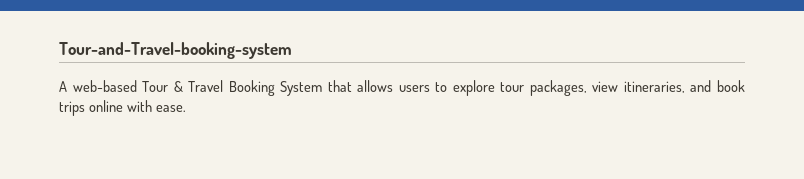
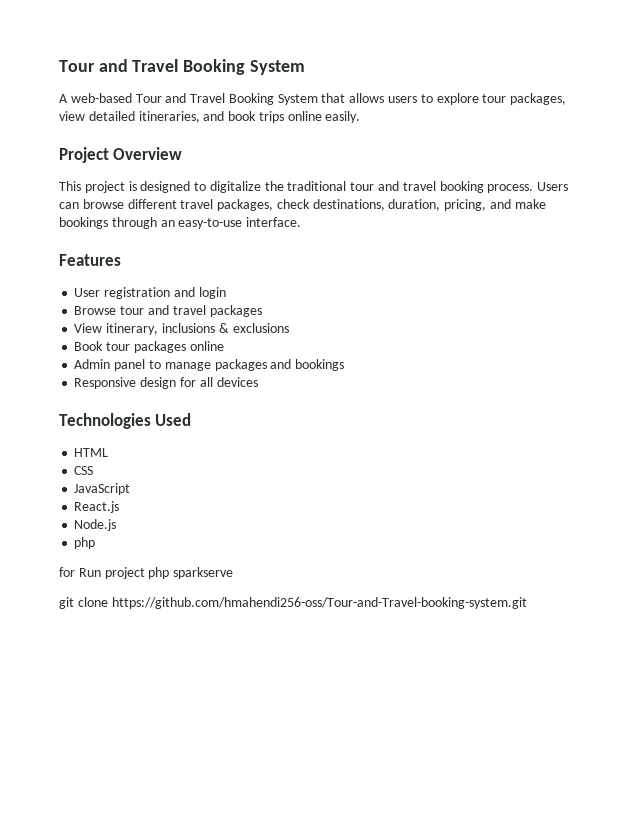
[59,42,292,59] Tour-and-Travel-booking-system -> [59,59,305,75] Tour and Travel Booking System
[173,81,183,92] & -> [165,93,187,103] and
(619, 86) none -> [88,111,135,121] detailed
[126,100,186,112] with ease. -> [325,111,361,123] [59,147,183,163] [59,181,569,193] [59,199,546,211] [59,217,302,229] [59,254,121,266] [74,287,226,299] [74,305,262,317] [74,323,289,335] [74,341,224,353] [74,359,345,371] [74,377,258,389] [59,413,192,429] [74,448,109,457] [74,466,94,475] [74,483,131,495] [74,501,120,513] [74,519,117,531] [74,537,96,549] [59,567,234,579] [59,597,527,609] easily. // Project Overview // This project is designed to digitalize the traditional tour and travel booking process. Users can browse different travel packages, check destinations, duration, pricing, and make bookings through an easy-to-use interface. // Features // User registration and login // Browse tour and travel packages // View itinerary, inclusions & exclusions // Book tour packages online // Admin panel to manage packages and bookings // Responsive design for all devices // Technologies Used // HTML // CSS // JavaScript // React.js // Node.js // php // for Run project php sparkserve // git clone https://github.com/hmahendi256-oss/Tour-and-Travel-booking-system.git

